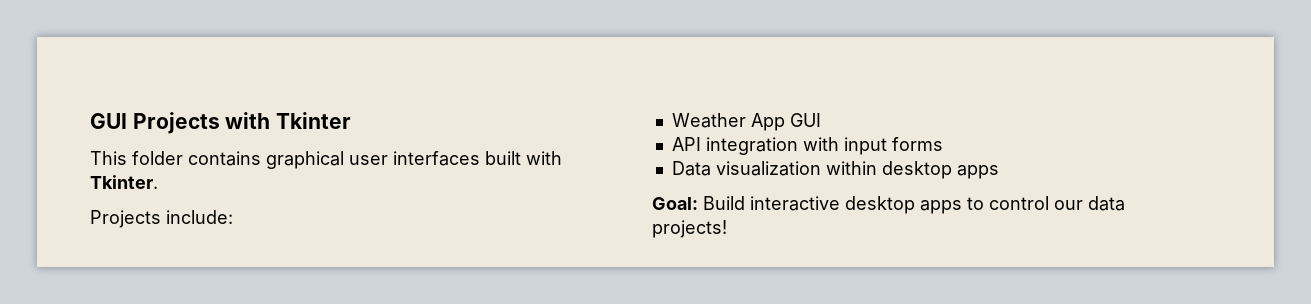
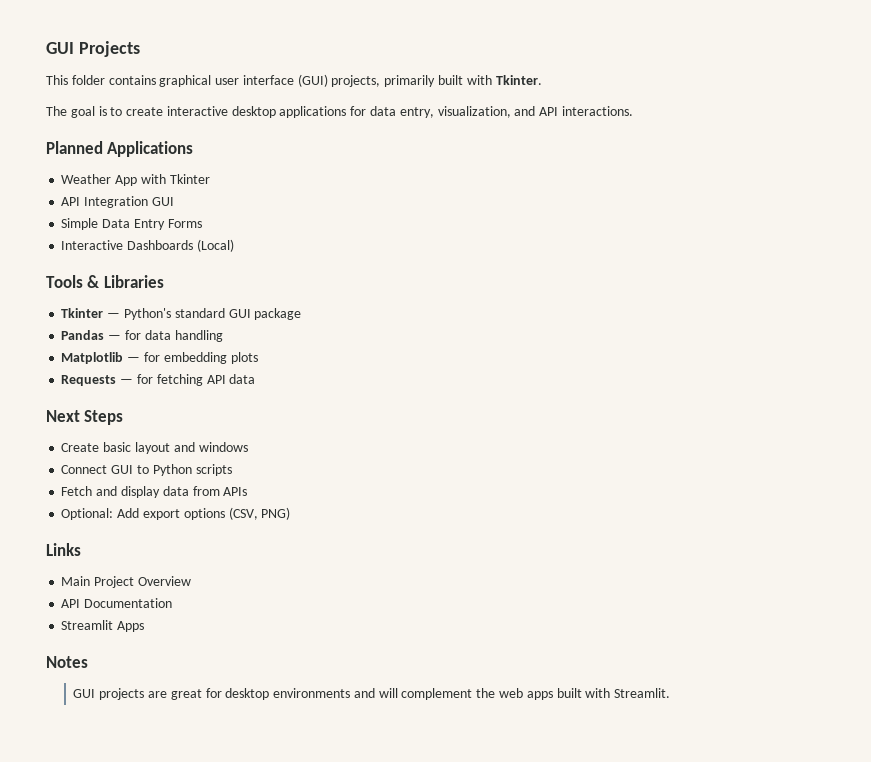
[225,112,352,129] with Tkinter -> (140, 49) none
[393,151,480,166] interfaces -> [242,74,436,87] interface (GUI) projects, primarily
[90,210,233,228] [671,113,821,131] [671,137,943,155] [671,161,999,179] [652,196,1125,214] [652,220,727,238] Projects include: // Weather App GUI // API integration with input forms // Data visualization within desktop apps // Goal: Build interactive desktop apps to control our data projects! -> [46,106,633,118] [46,141,194,157] [61,174,210,186] [61,196,174,208] [61,218,202,230] [61,239,234,252] [46,275,164,288] [61,308,302,320] [61,330,223,342] [61,352,258,364] [61,374,256,386] [46,410,124,425] [61,442,248,454] [61,464,232,476] [61,486,248,498] [61,507,291,520] [46,543,81,556] [61,576,191,588] [61,598,173,608] [61,620,145,632] [46,656,88,668] [73,688,671,700] The goal is to create interactive desktop applications for data entry, visualization, and API interactions. // Planned Applications // Weather App with Tkinter // API Integration GUI // Simple Data Entry Forms // Interactive Dashboards (Local) // Tools & Libraries // Tkinter — Python's standard GUI package // Pandas — for data handling // Matplotlib — for embedding plots // Requests — for fetching API data // Next Steps // Create basic layout and windows // Connect GUI to Python scripts // Fetch and display data from APIs // Optional: Add export options (CSV, PNG) // Links // Main Project Overview // API Documentation // Streamlit Apps // Notes // GUI projects are great for desktop environments and will complement the web apps built with Streamlit.

